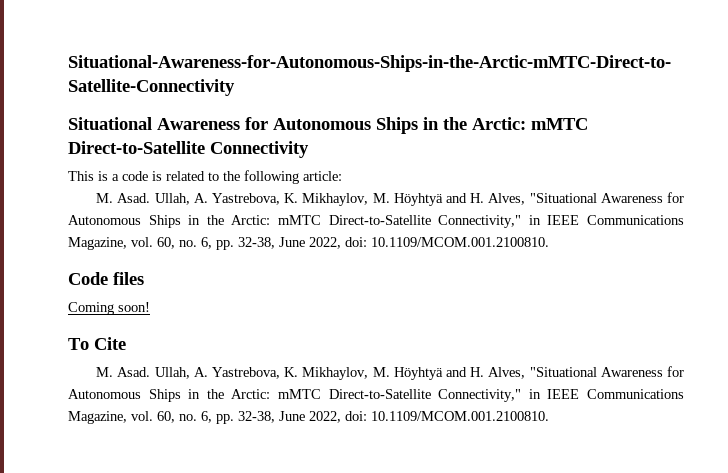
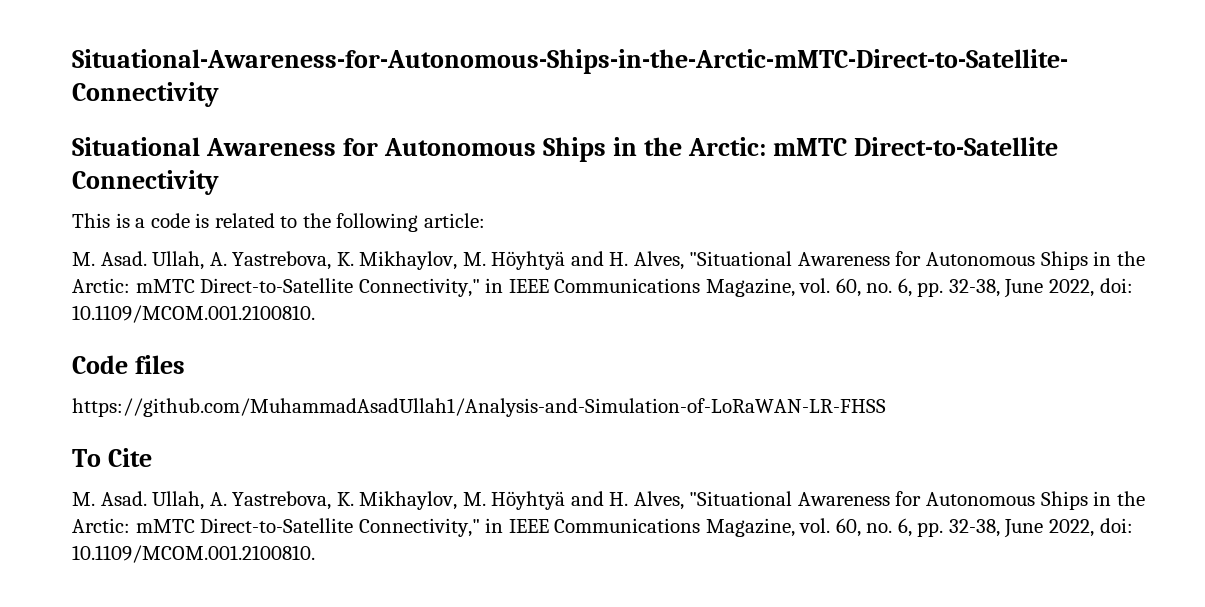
[68,302,150,315] Coming soon! -> [72,398,886,417] https://github.com/MuhammadAsadUllah1/Analysis-and-Simulation-of-LoRaWAN-LR-FHSS

